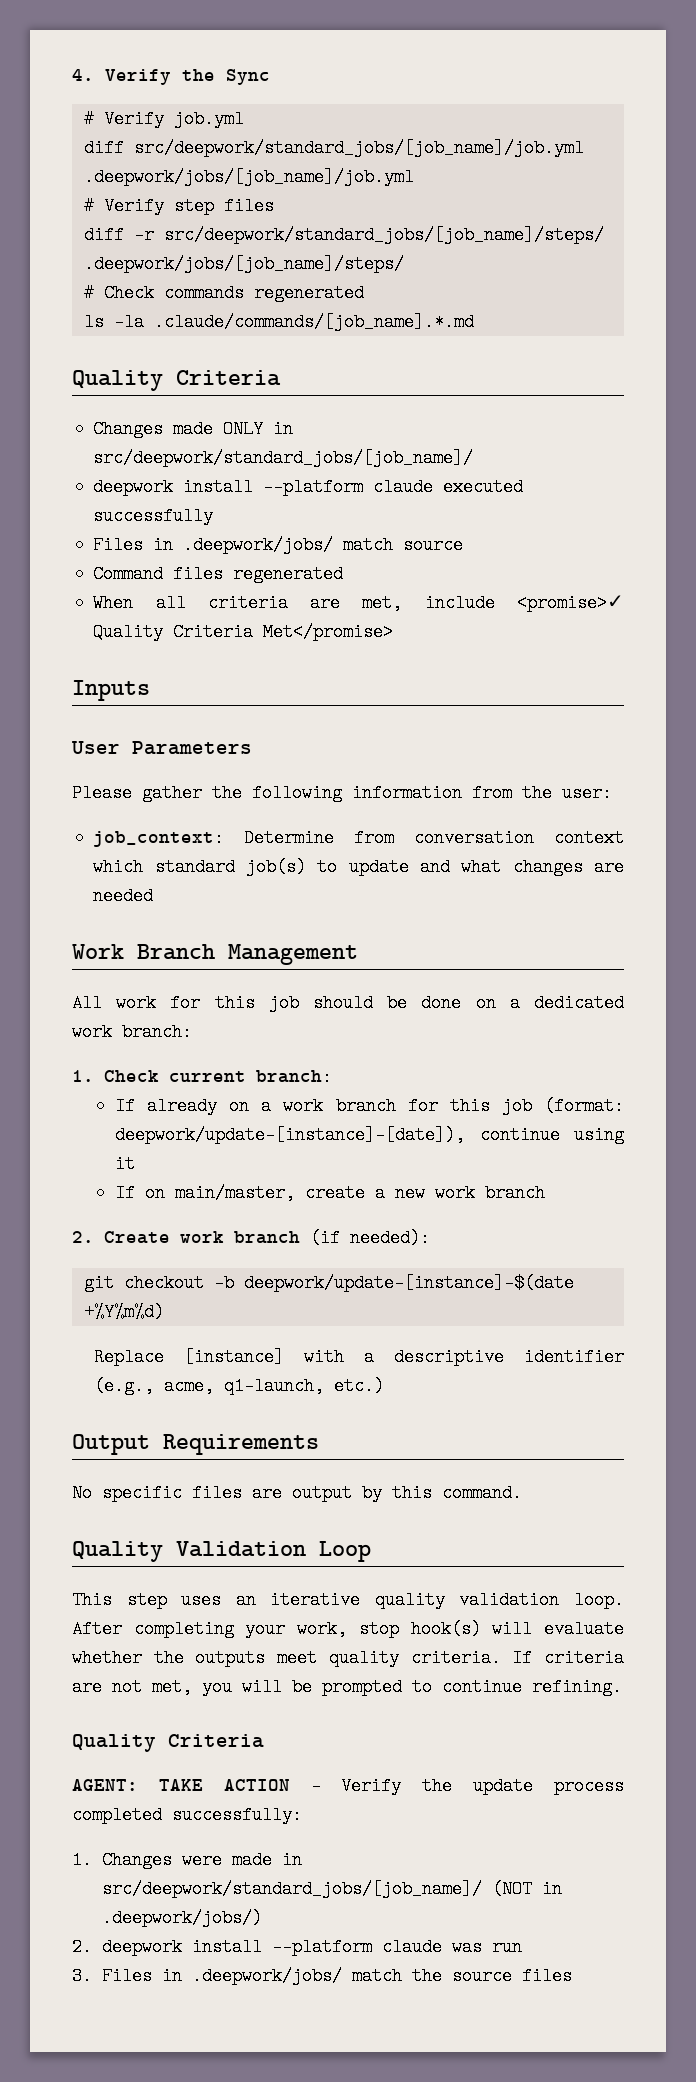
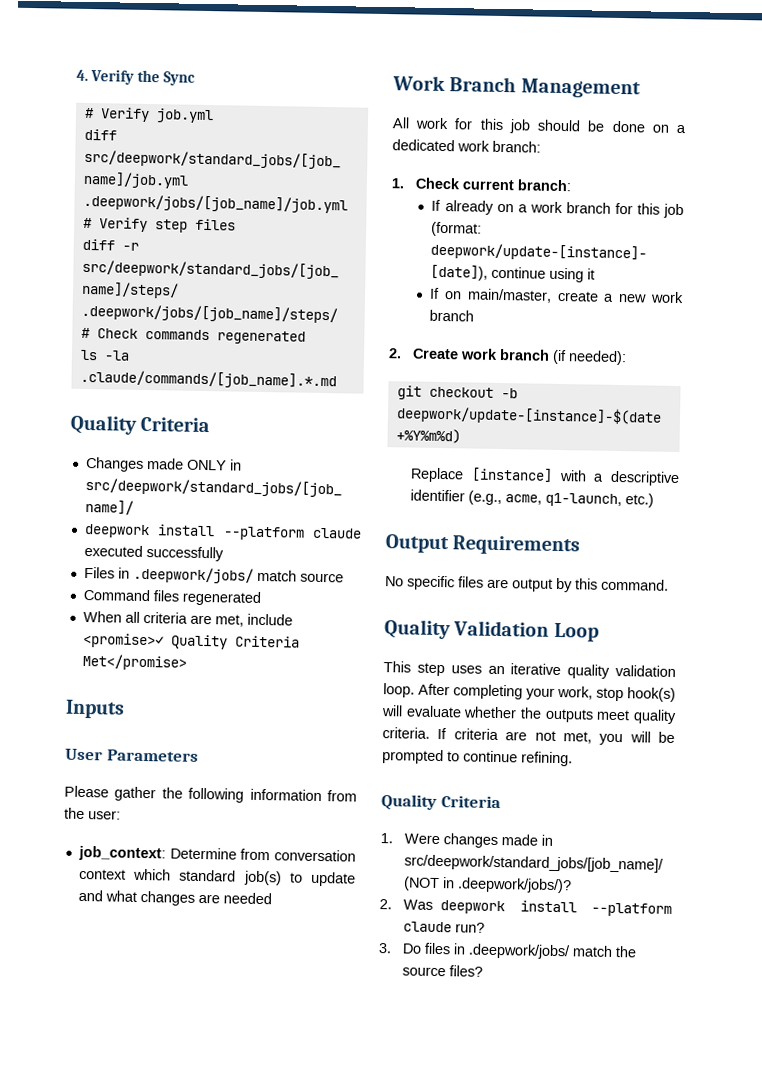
[72,1777,624,1795] [72,1806,302,1824] [72,1851,222,1869] // AGENT: TAKE ACTION - Verify the update process completed successfully: // 1. Changes were -> [380,833,499,849] // 1. Were changes
[101,1909,262,1927] [72,1938,522,1956] .deepwork/jobs/) // 2. deepwork install --platform claude was run -> [457,877,573,894] [379,899,672,917] [403,921,486,933] .deepwork/jobs/)? // 2. Was deepwork install --platform claude run?
[101,1967,152,1985] Files -> [402,942,452,955] Do files
[521,1967,572,1985] files -> [449,965,484,977] files?

